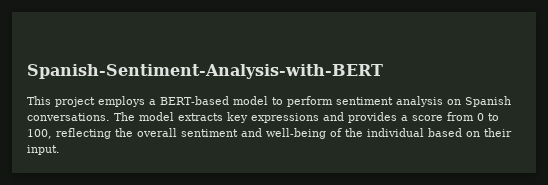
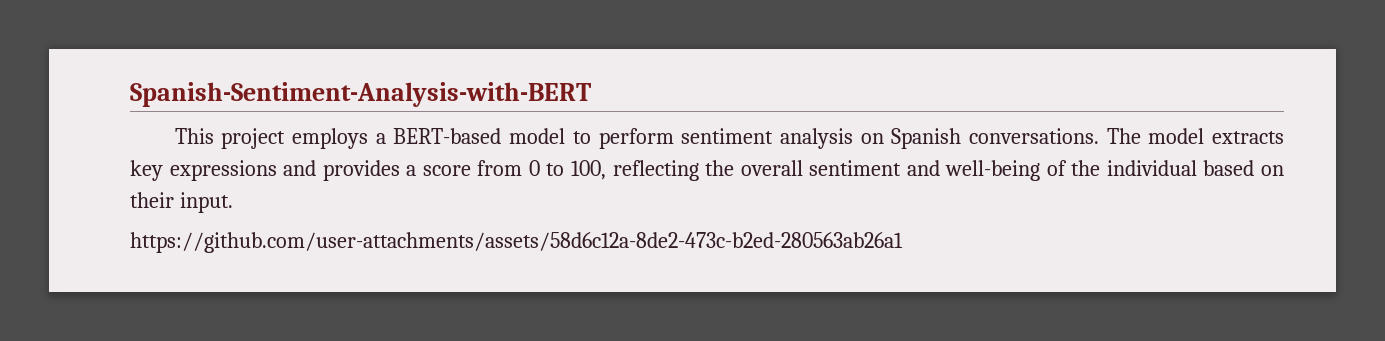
(60, 150) none -> [130,232,903,253] // https://github.com/user-attachments/assets/58d6c12a-8de2-473c-b2ed-280563ab26a1

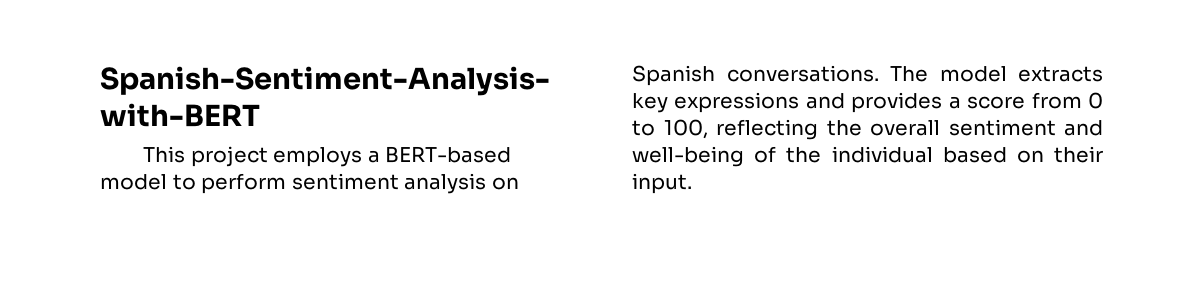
[130,232,903,253] // https://github.com/user-attachments/assets/58d6c12a-8de2-473c-b2ed-280563ab26a1 -> (692, 183) none

